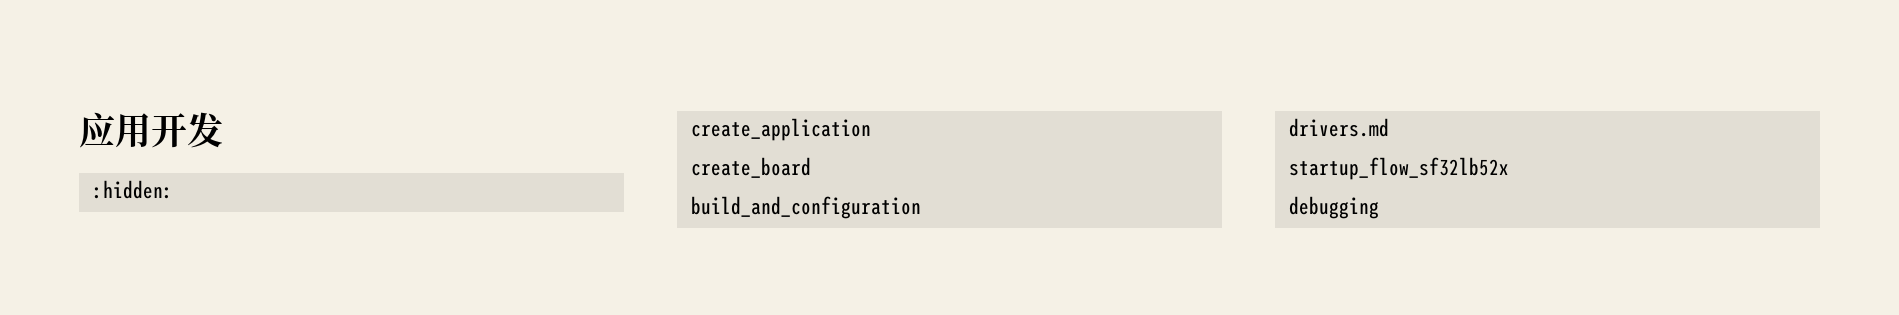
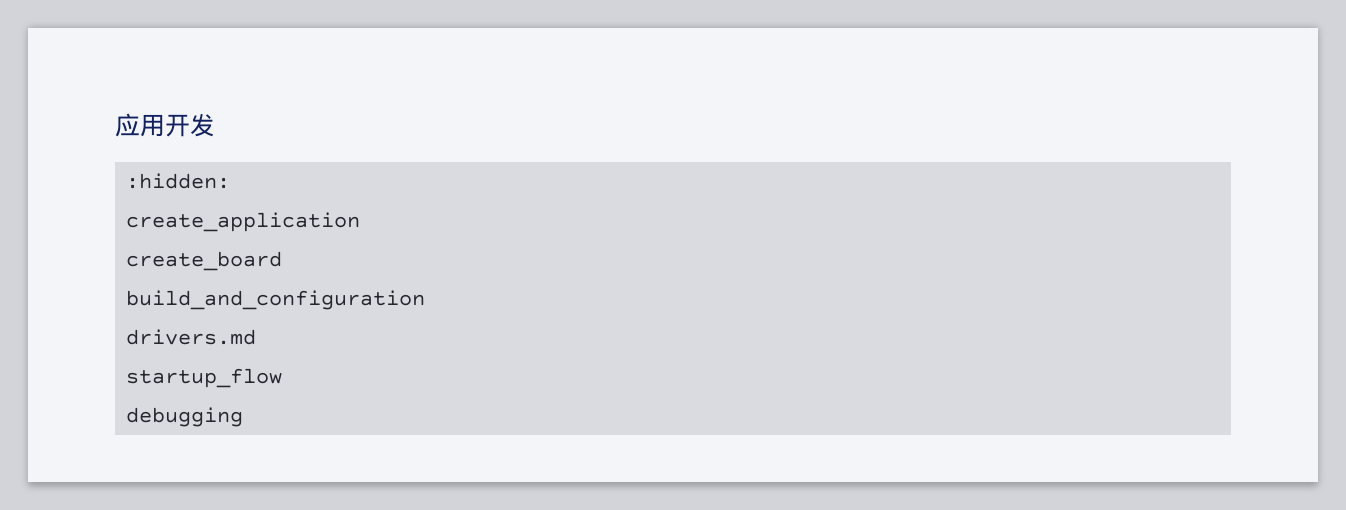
[1288,157,1509,180] startup_flow_sf32lb52x -> [126,368,283,388] startup_flow

